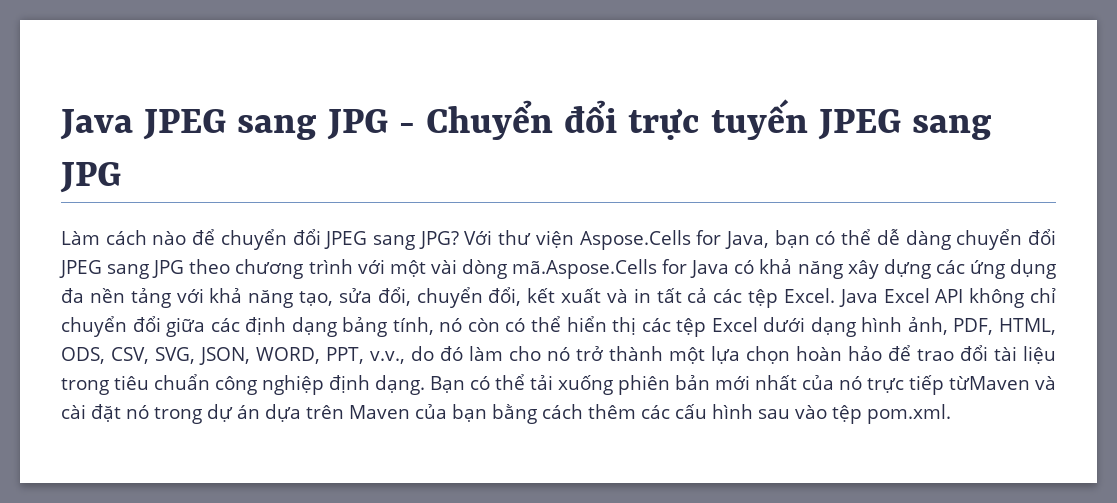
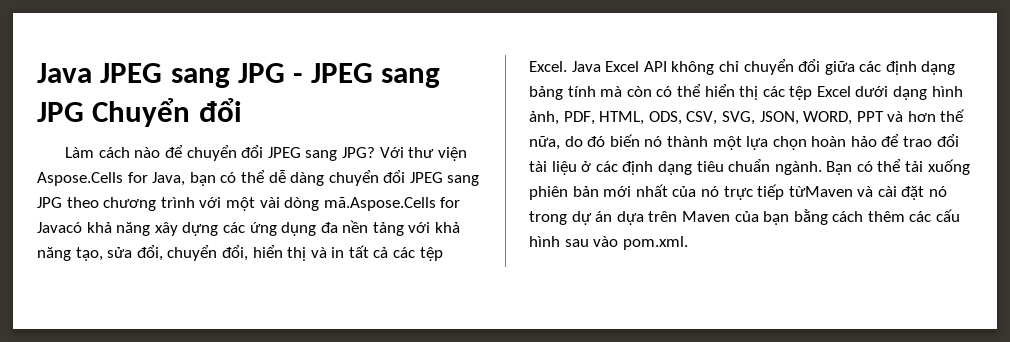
[426,99,992,140] [60,162,121,193] Chuyển đổi trực tuyến JPEG sang JPG -> [310,63,441,88] [37,98,242,127] JPEG sang JPG Chuyển đổi
[690,260,755,278] Java có -> [37,222,82,233] Javacó
[527,288,601,303] kết xuất -> [252,245,307,261] hiển thị
[392,317,463,335] tính, nó -> [567,86,623,97] tính mà
[325,346,604,364] PPT, v.v., do đó làm cho nó trở -> [856,109,966,122] [529,134,663,150] PPT và hơn thế nữa, do đó biến nó
[61,374,425,395] trong tiêu chuẩn công nghiệp định dạng. -> [581,159,822,175] ở các định dạng tiêu chuẩn ngành.
[832,405,862,424] tệp -> (619, 241) none

